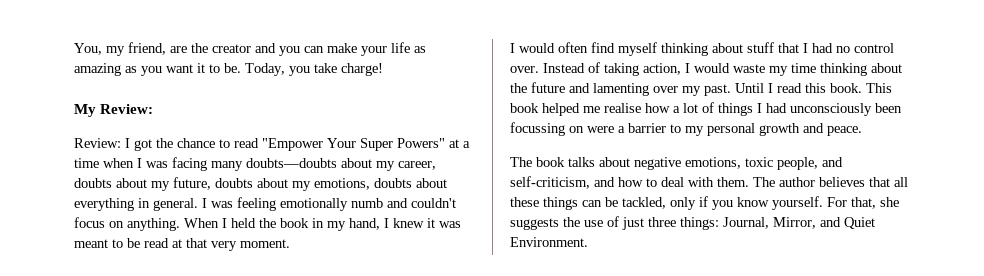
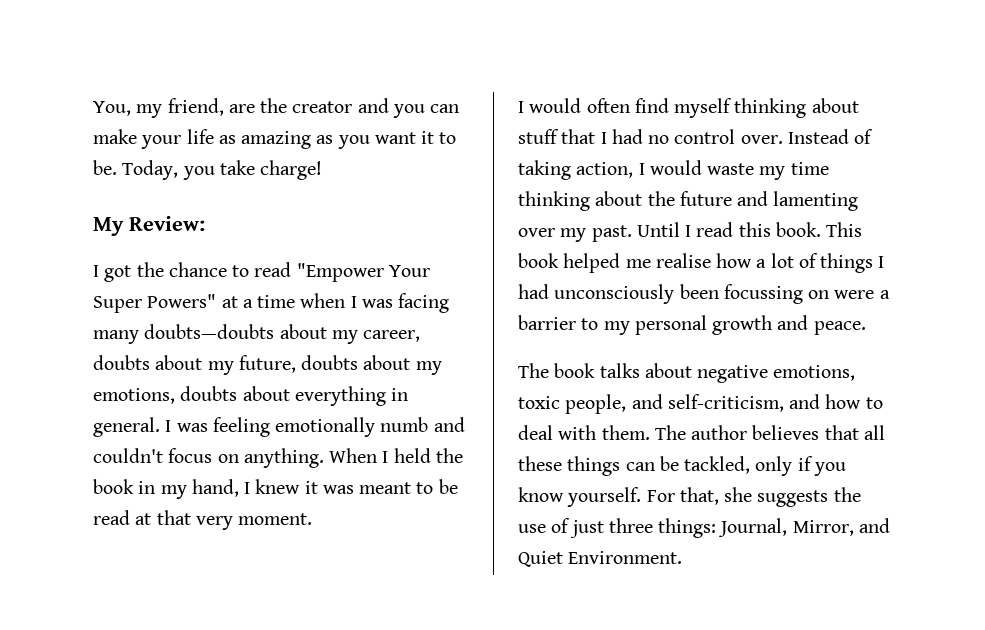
[74,138,121,148] Review: -> (205, 223) none

